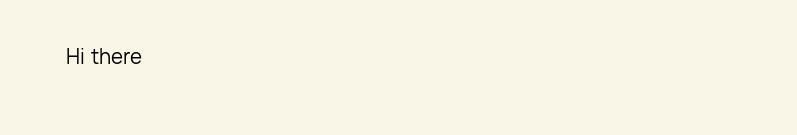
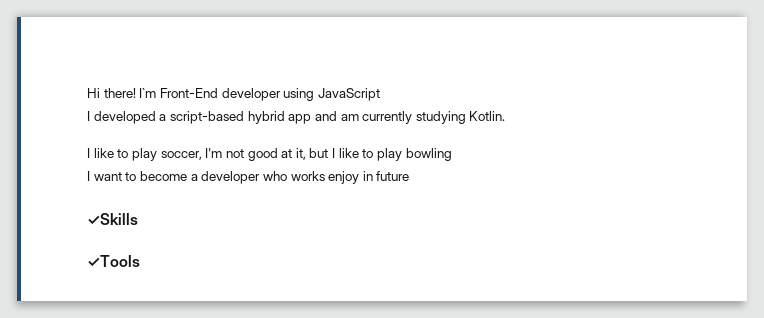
[90,48,142,64] there -> [103,88,380,101] [87,111,506,124] [87,148,452,161] [87,171,410,184] [87,213,138,225] [87,255,140,267] there! I`m Front-End developer using JavaScript // I developed a script-based hybrid app and am currently studying Kotlin. // I like to play soccer, I'm not good at it, but I like to play bowling // I want to become a developer who works enjoy in future // ✓Skills // ✓Tools

